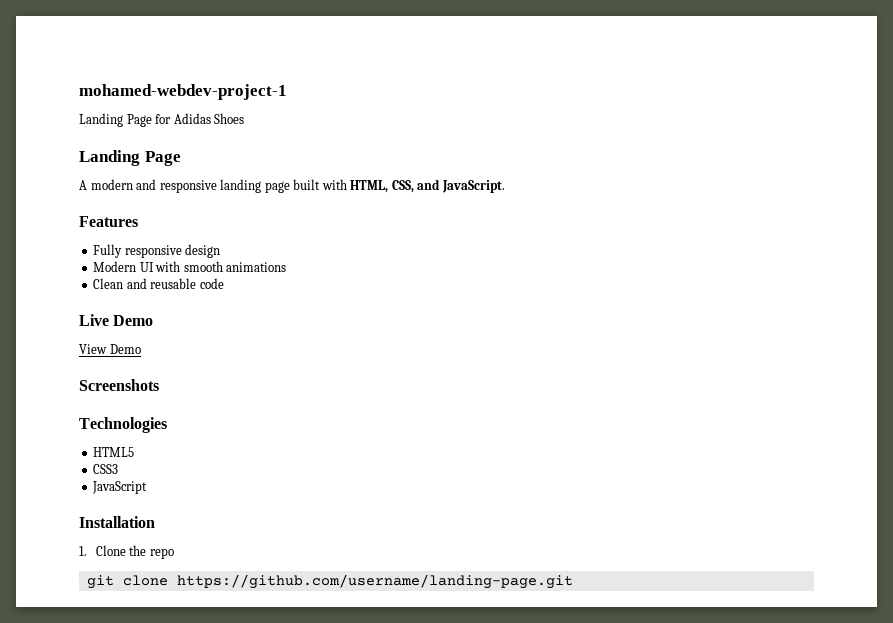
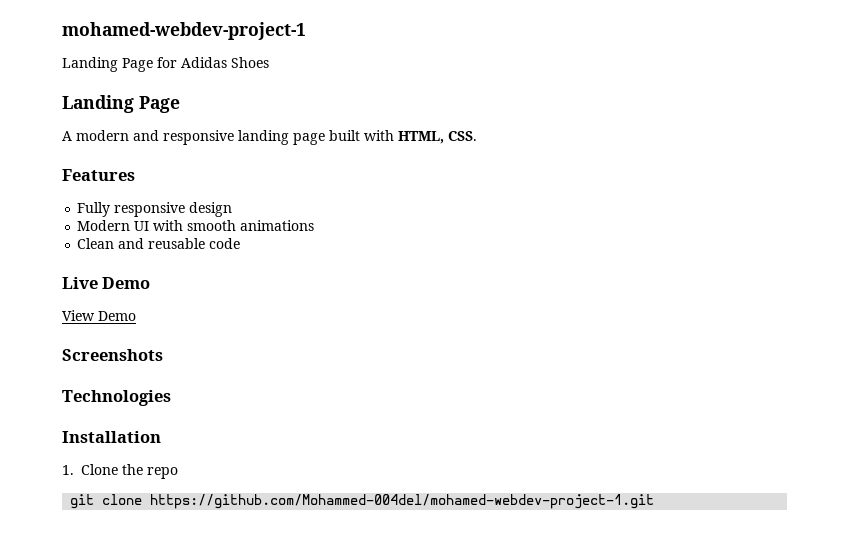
[391,179,505,193] CSS, and JavaScript. -> [448,131,477,141] CSS.
[93,447,135,457] [93,464,119,474] [92,481,148,494] // HTML5 // CSS3 // JavaScript -> (171, 398) none
[176,574,573,589] https://github.com/username/landing-page.git -> [150,494,655,509] https://github.com/Mohammed-004del/mohamed-webdev-project-1.git

